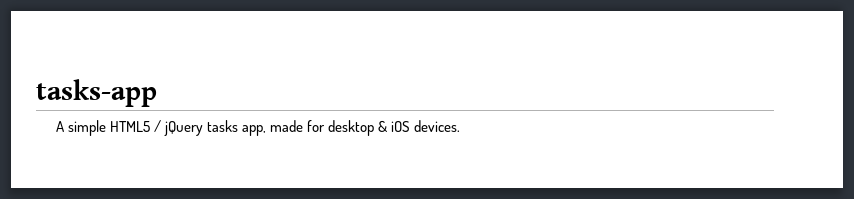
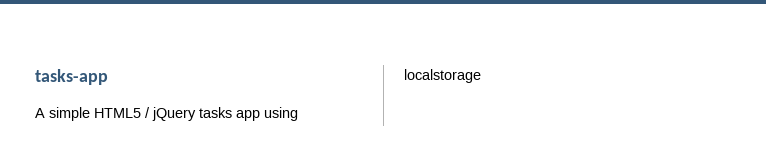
[242,120,461,136] app, made for desktop & iOS devices. -> [236,107,298,121] [404,69,481,83] app using localstorage

